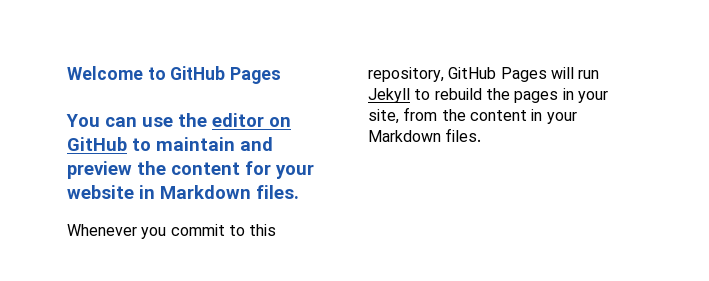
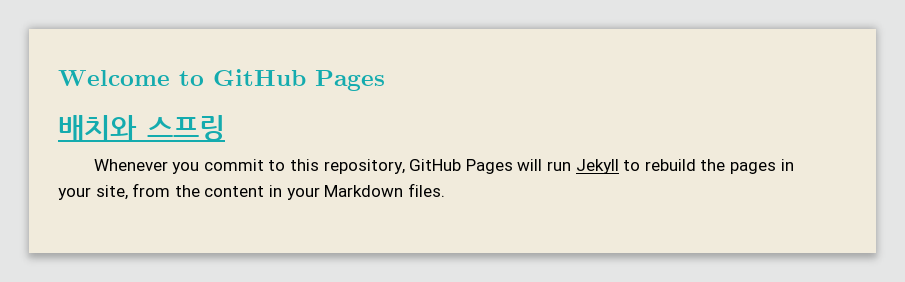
[66,113,291,127] [67,137,273,151] [67,161,314,179] [67,185,299,199] You can use the editor on GitHub to maintain and preview the content for your website in Markdown files. -> [58,115,225,141] 배치와 스프링

